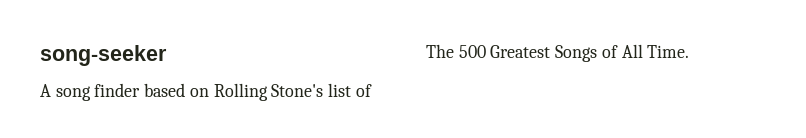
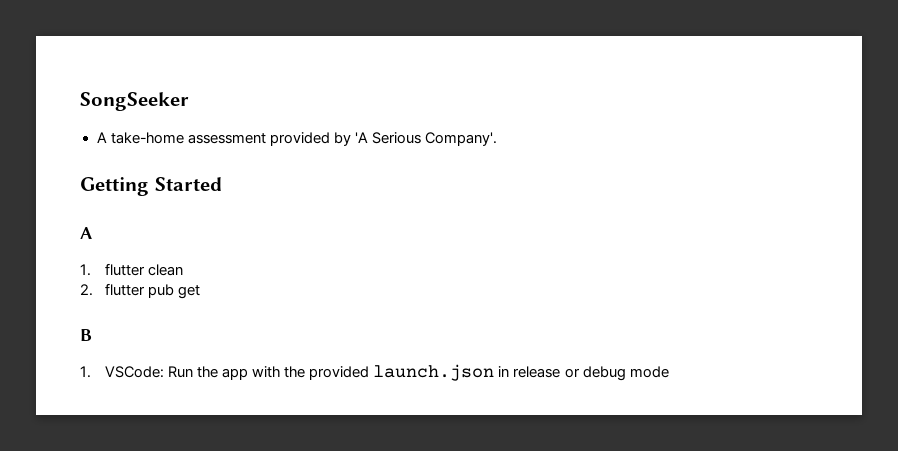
[40,45,167,66] [40,83,372,101] [426,44,690,62] song-seeker // A song finder based on Rolling Stone's list of The 500 Greatest Songs of All Time. -> [80,92,189,111] [96,132,497,146] [80,177,222,196] [80,227,92,239] [80,263,184,276] [80,283,201,299] [80,329,92,341] [80,364,669,381] SongSeeker // A take-home assessment provided by 'A Serious Company'. // Getting Started // A // 1. flutter clean // 2. flutter pub get // B // 1. VSCode: Run the app with the provided launch.json in release or debug mode

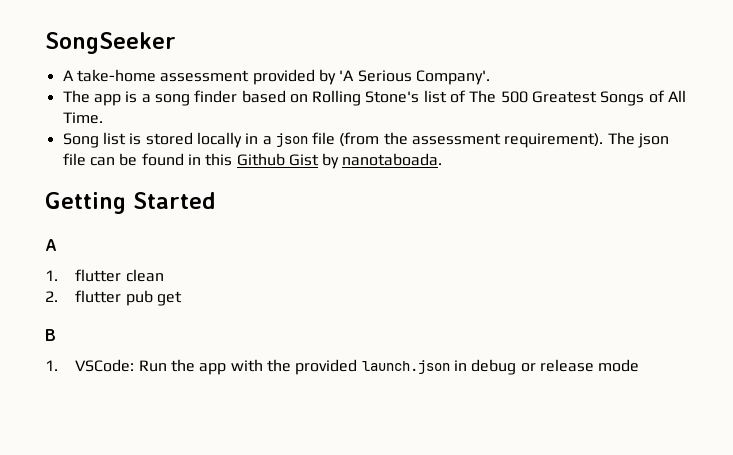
(497, 139) none -> [62,90,687,106] [62,112,103,124] [62,132,670,148] [62,153,443,169] // The app is a song finder based on Rolling Stone's list of The 500 Greatest Songs of All Time. // Song list is stored locally in a json file (from the assessment requirement). The json file can be found in this Github Gist by nanotaboada.
[513,366,626,381] release or debug -> [471,359,594,375] debug or release

